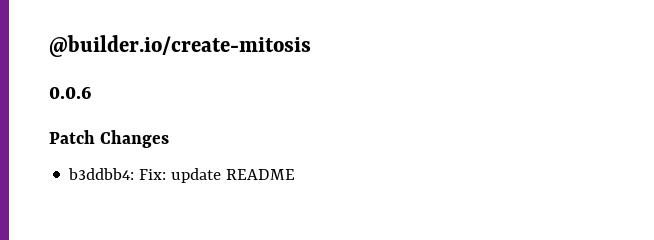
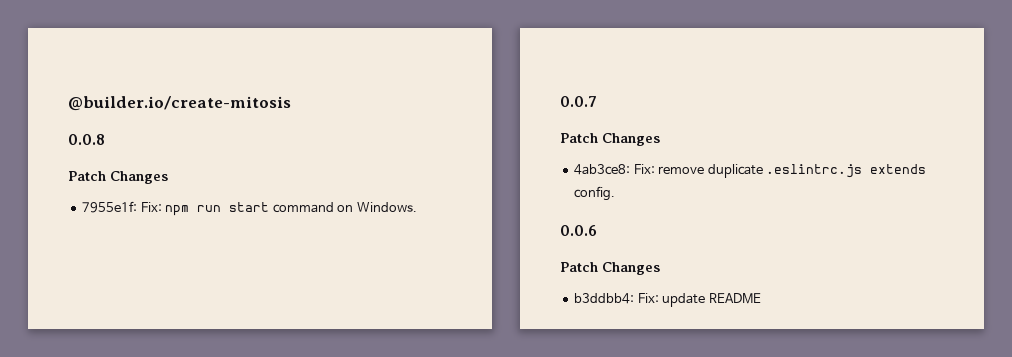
(311, 46) none -> [68,134,105,145] [68,171,168,184] [82,201,417,216] [560,96,597,107] [560,133,660,146] [574,164,927,178] [574,186,616,201] // 0.0.8 // Patch Changes // 7955e1f: Fix: npm run start command on Windows. // 0.0.7 // Patch Changes // 4ab3ce8: Fix: remove duplicate .eslintrc.js extends config.

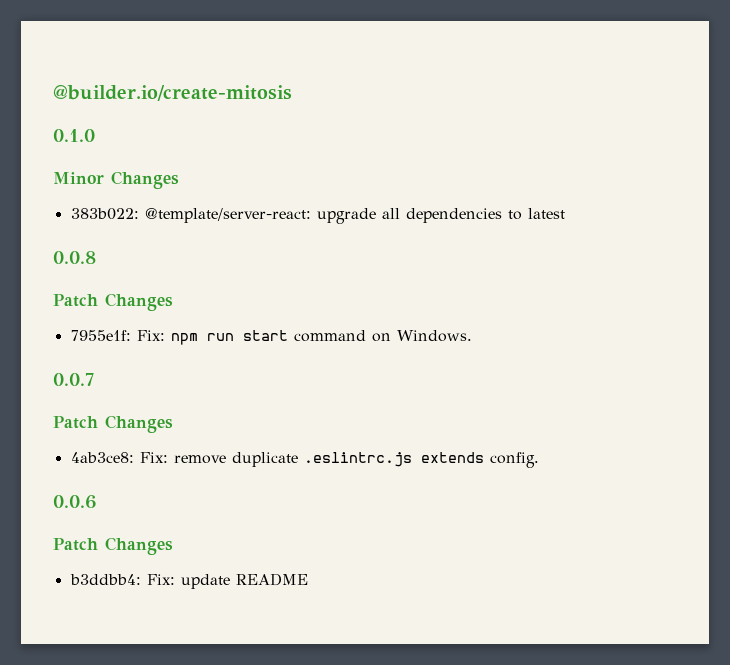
(291, 103) none -> [53,129,95,142] [53,171,179,189] [70,208,565,224] // 0.1.0 // Minor Changes // 383b022: @template/server-react: upgrade all dependencies to latest

